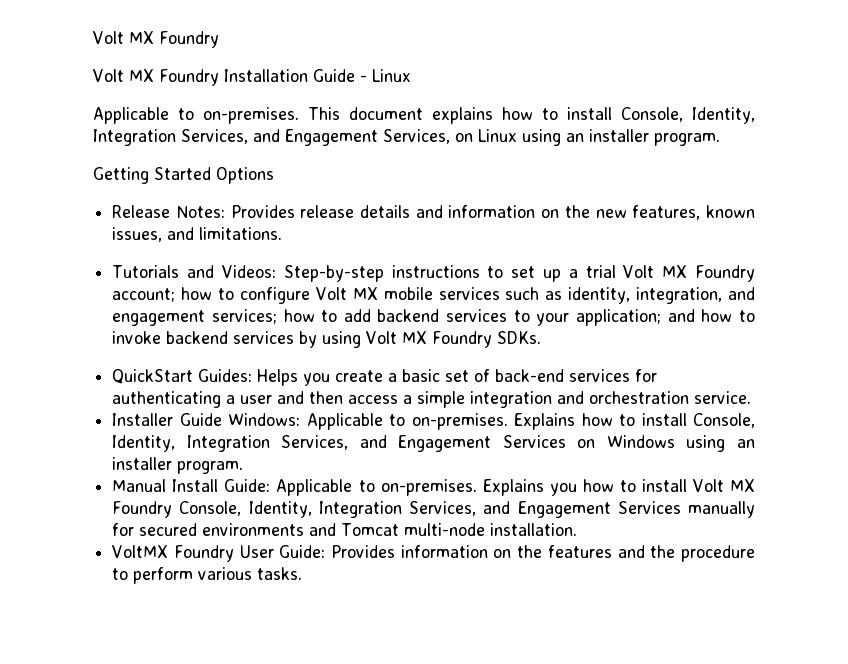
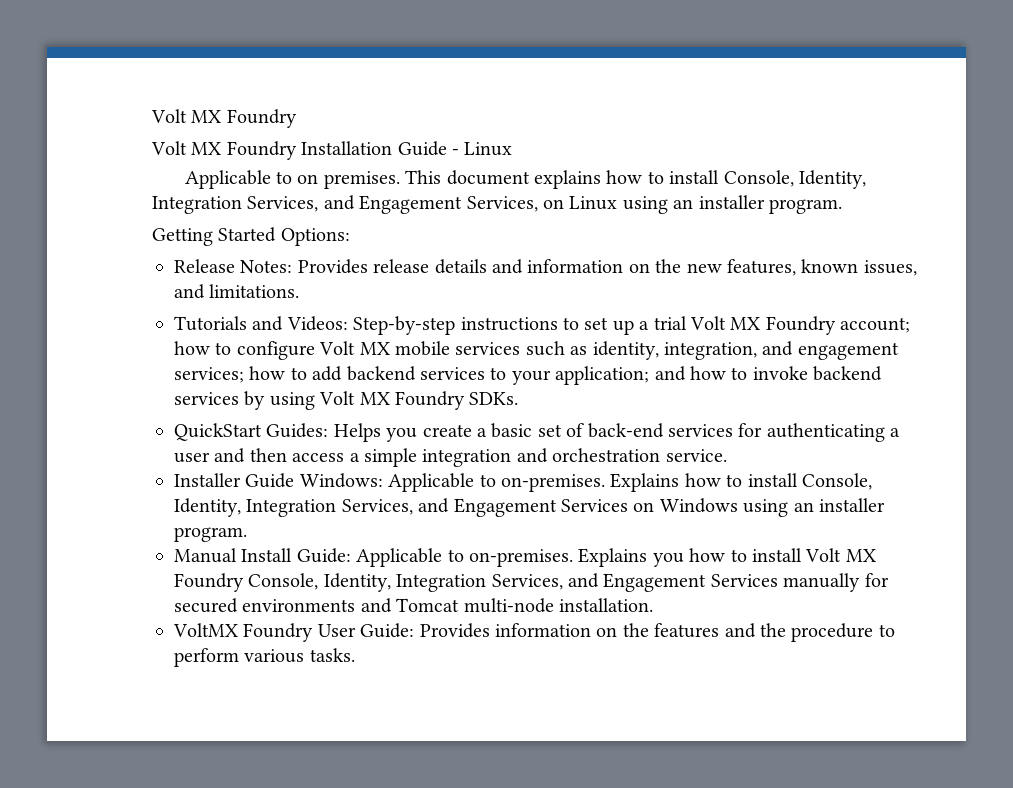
[203,107,299,124] on-premises. -> [297,171,400,189] on premises.
[216,167,274,184] Options -> [280,228,350,246] Options:

